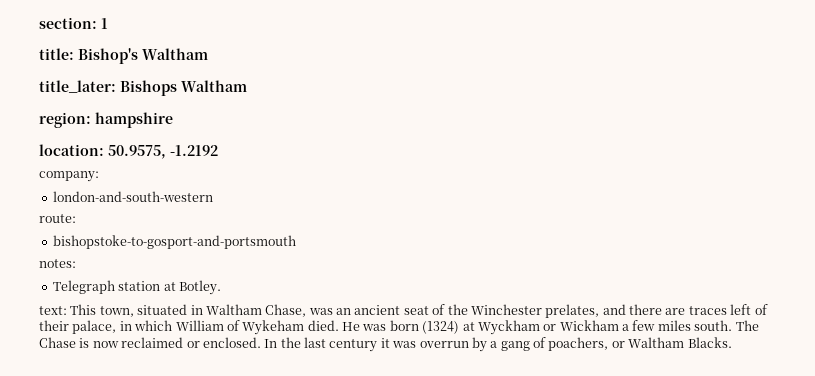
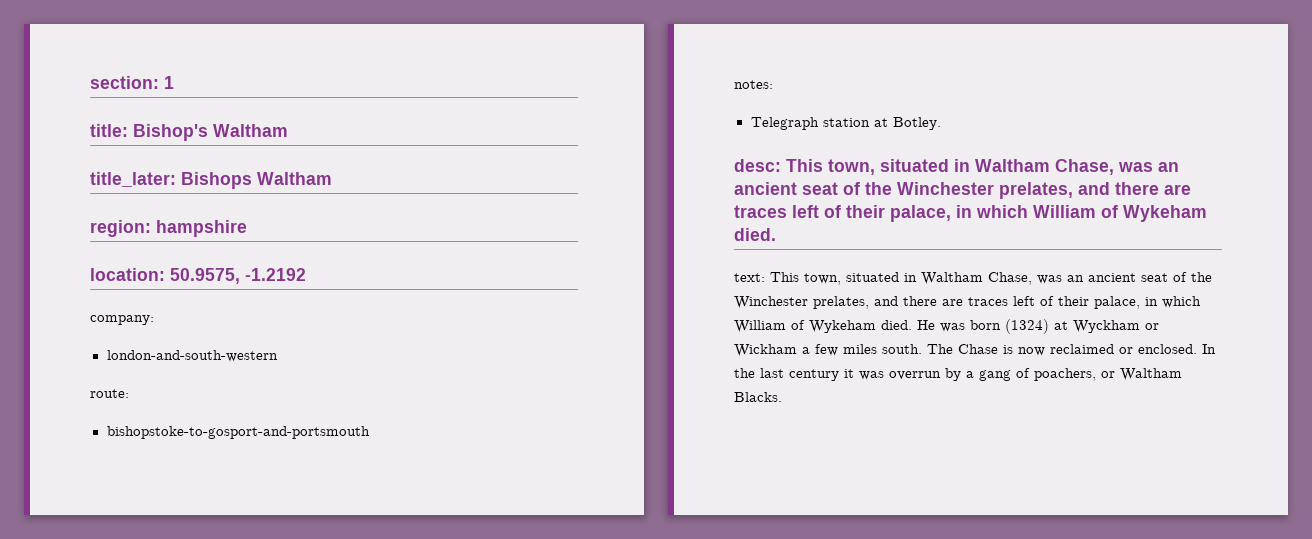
(221, 287) none -> [734,159,1179,175] [734,182,1191,199] [734,205,1207,222] [734,228,776,241] // desc: This town, situated in Waltham Chase, was an ancient seat of the Winchester prelates, and there are traces left of their palace, in which William of Wykeham died.

